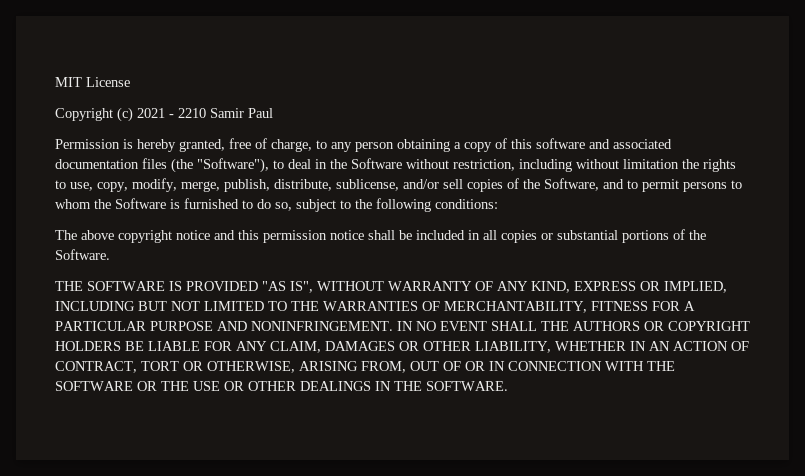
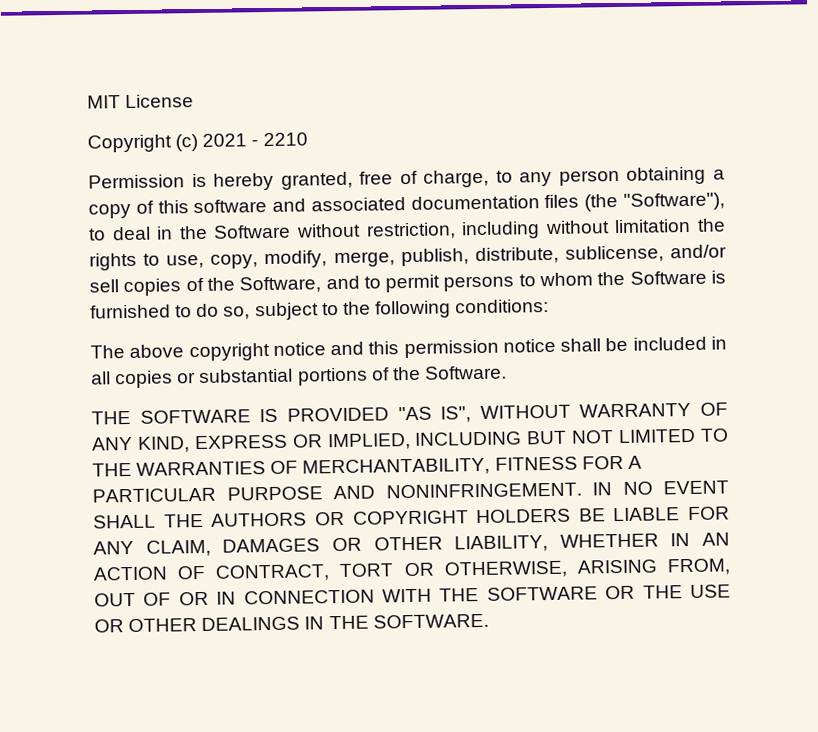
[210,108,273,118] Samir Paul -> (308, 139) none

